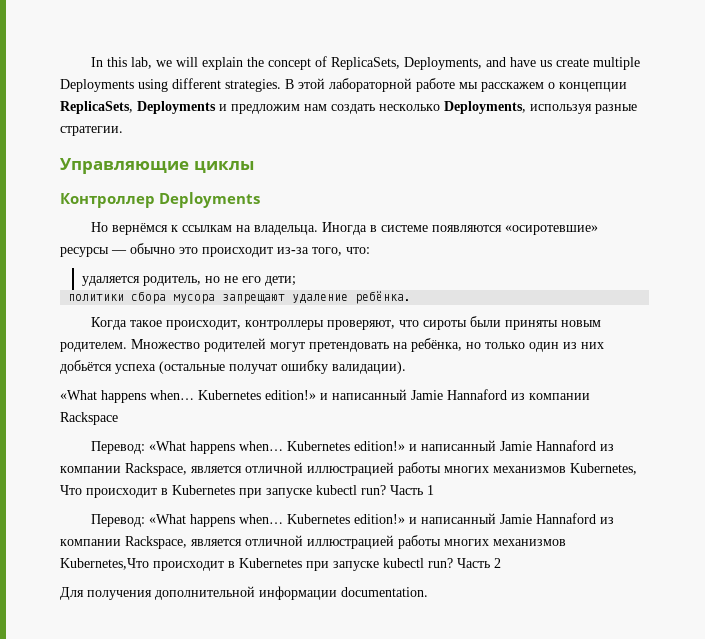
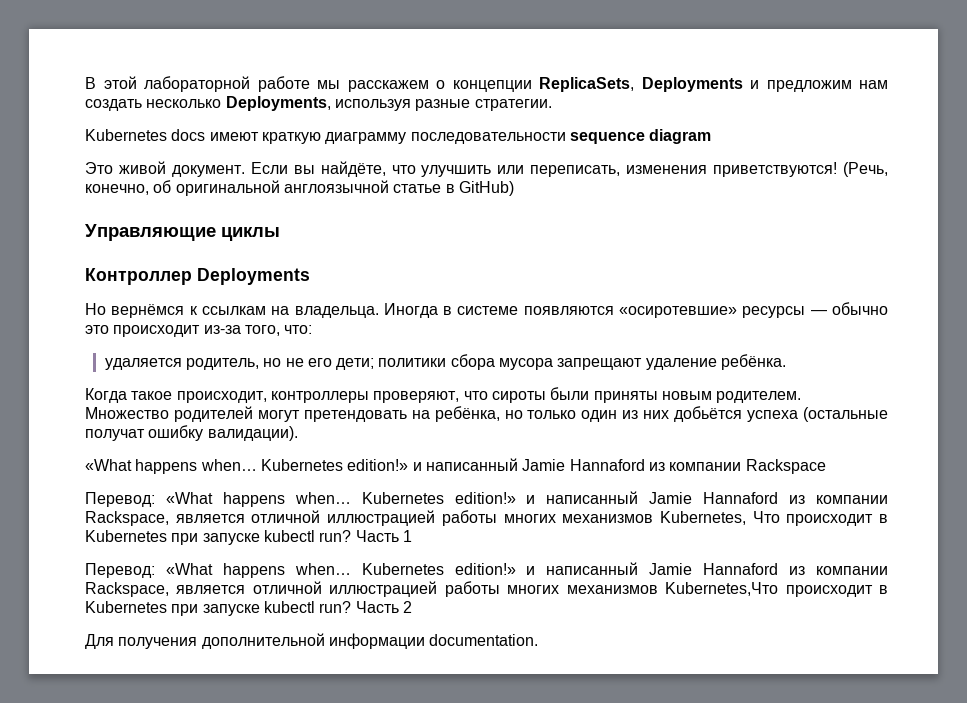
[90,56,640,70] [60,78,281,92] In this lab, we will explain the concept of ReplicaSets, Deployments, and have us create multiple Deployments using different strategies. -> (85, 83) none
(123, 131) none -> [85,129,712,144] [85,161,888,177] [85,180,514,196] // Kubernetes docs имеют краткую диаграмму последовательности sequence diagram // Это живой документ. Если вы найдёте, что улучшить или переписать, изменения приветствуются! (Речь, конечно, об оригинальной англоязычной статье в GitHub)
(297, 281) // -> (375, 364) none

